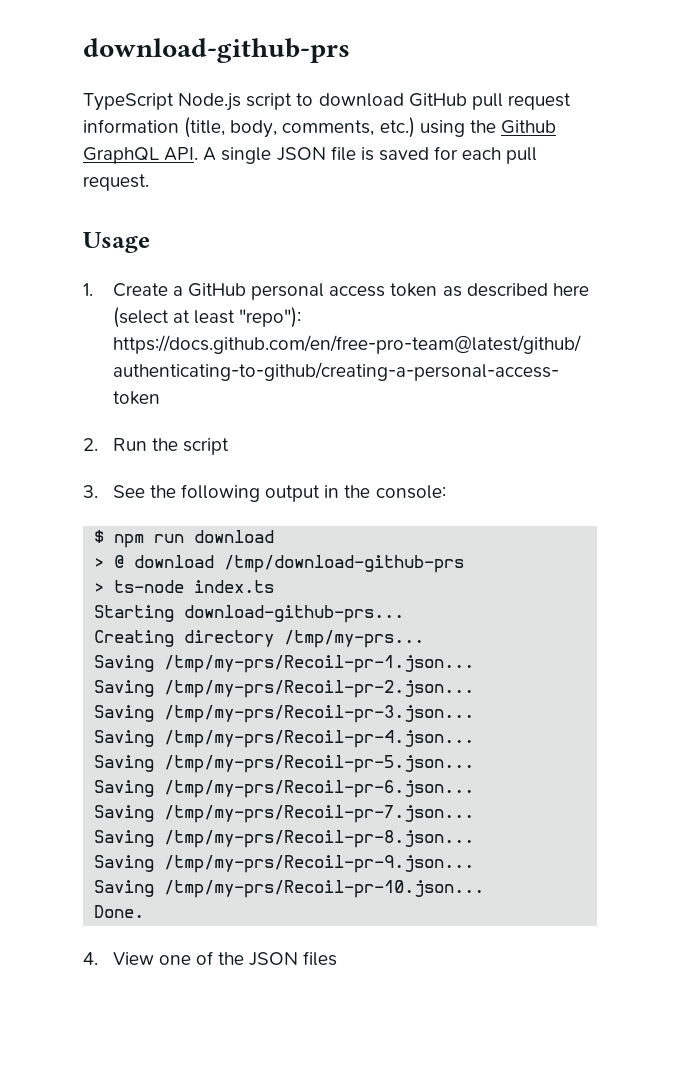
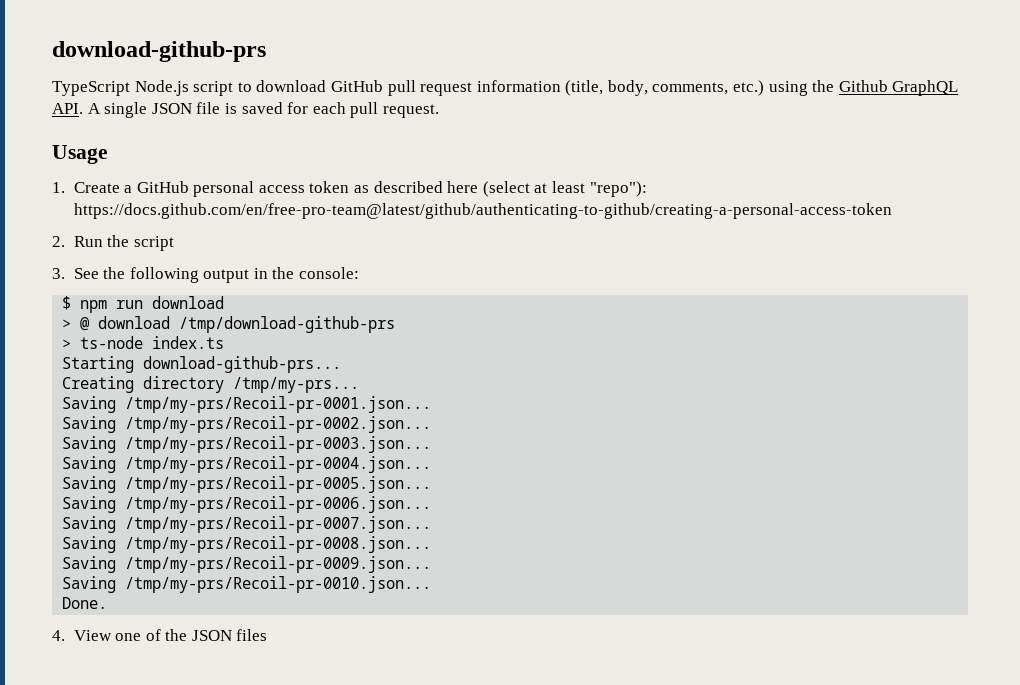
[164,655,475,673] [94,680,475,698] [94,705,475,723] [94,730,475,748] [94,755,475,773] [94,780,475,798] [94,805,475,823] [94,830,475,848] [94,855,475,873] [94,880,485,898] /tmp/my-prs/Recoil-pr-1.json... // Saving /tmp/my-prs/Recoil-pr-2.json... // Saving /tmp/my-prs/Recoil-pr-3.json... // Saving /tmp/my-prs/Recoil-pr-4.json... // Saving /tmp/my-prs/Recoil-pr-5.json... // Saving /tmp/my-prs/Recoil-pr-6.json... // Saving /tmp/my-prs/Recoil-pr-7.json... // Saving /tmp/my-prs/Recoil-pr-8.json... // Saving /tmp/my-prs/Recoil-pr-9.json... // Saving /tmp/my-prs/Recoil-pr-10.json... -> [125,396,432,413] [62,416,432,433] [62,436,432,453] [62,456,432,473] [62,476,432,493] [62,496,432,513] [62,516,432,533] [62,536,432,553] [62,556,432,573] [62,576,432,593] /tmp/my-prs/Recoil-pr-0001.json... // Saving /tmp/my-prs/Recoil-pr-0002.json... // Saving /tmp/my-prs/Recoil-pr-0003.json... // Saving /tmp/my-prs/Recoil-pr-0004.json... // Saving /tmp/my-prs/Recoil-pr-0005.json... // Saving /tmp/my-prs/Recoil-pr-0006.json... // Saving /tmp/my-prs/Recoil-pr-0007.json... // Saving /tmp/my-prs/Recoil-pr-0008.json... // Saving /tmp/my-prs/Recoil-pr-0009.json... // Saving /tmp/my-prs/Recoil-pr-0010.json...

